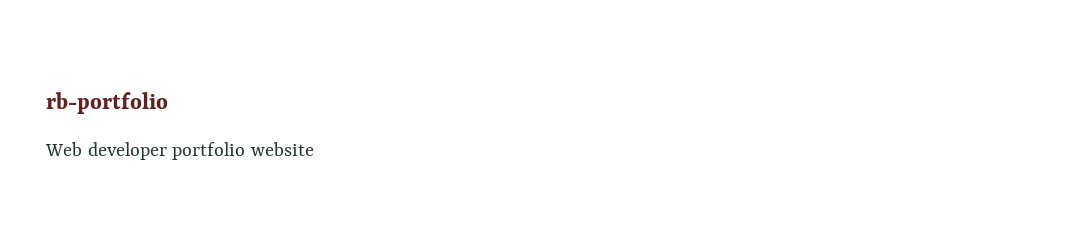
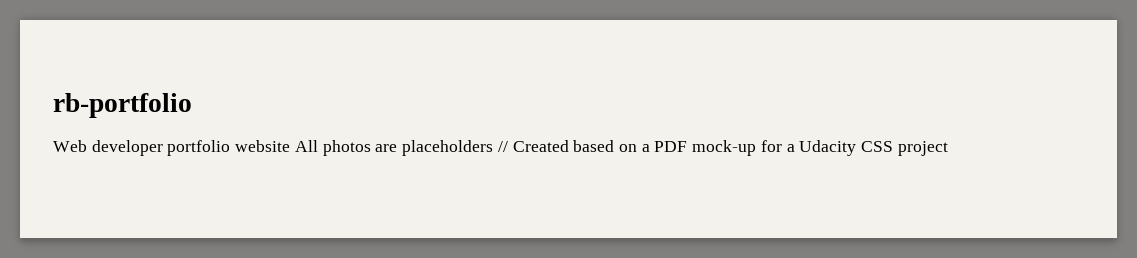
(315, 149) none -> [294,140,948,156] All photos are placeholders // Created based on a PDF mock-up for a Udacity CSS project

